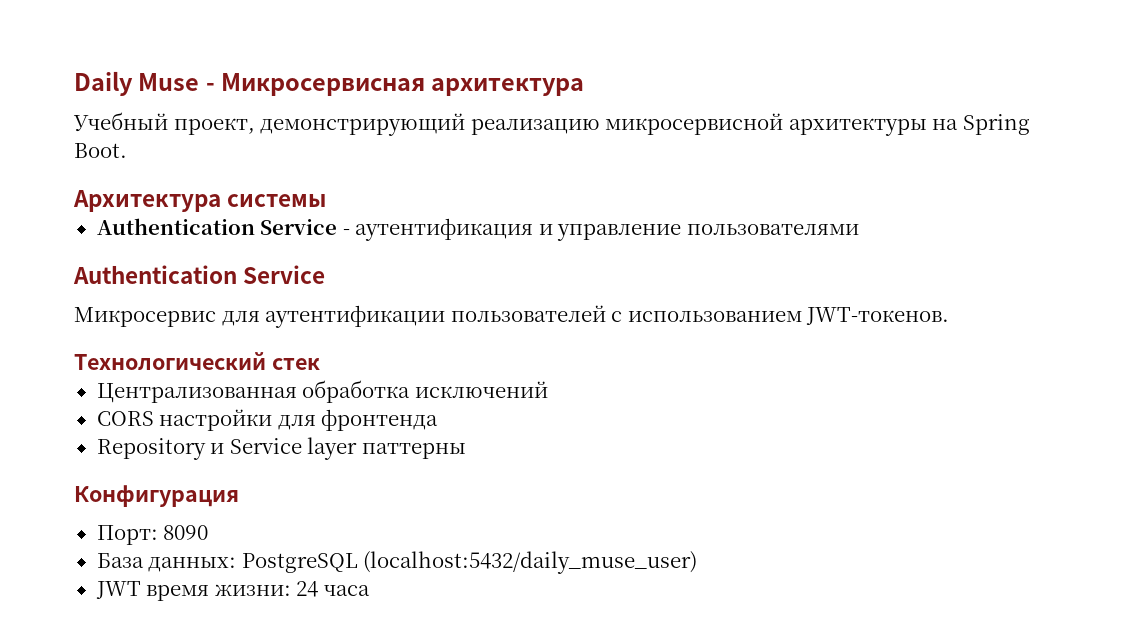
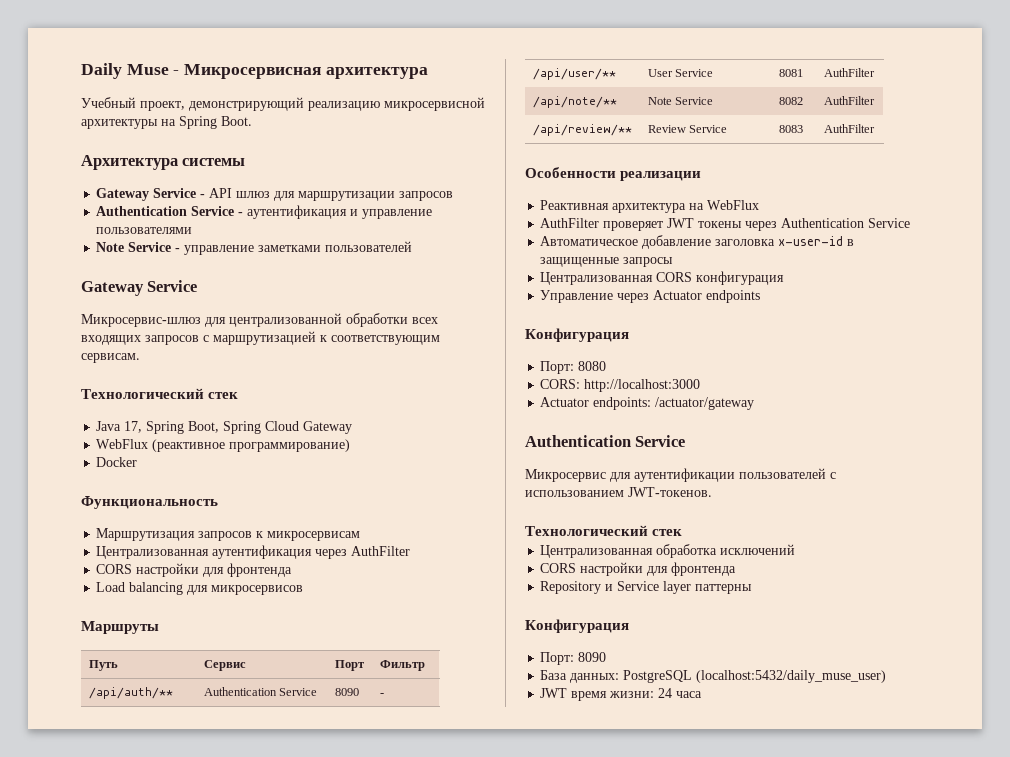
(327, 200) none -> [96,188,454,201] // Gateway Service - API шлюз для маршрутизации запросов
(859, 229) none -> [96,241,413,255] [81,280,198,296] [81,313,438,327] [81,331,440,345] [81,353,140,363] [81,388,239,399] [96,421,353,434] [96,439,351,452] [96,457,138,467] [81,496,218,509] [96,528,361,541] [96,545,411,559] [96,563,293,577] [96,582,304,595] [81,621,159,634] [88,660,118,671] [203,660,246,671] [334,660,364,671] [379,660,425,671] [88,687,173,699] [203,687,318,696] [334,688,359,696] [379,693,384,696] [532,68,616,80] [647,69,714,77] [778,69,803,77] [823,68,875,77] [532,96,617,108] [647,97,714,105] [778,97,803,105] [823,96,875,105] [532,124,632,136] [647,125,728,133] [778,125,803,133] [823,124,875,133] [525,167,702,181] [540,200,760,213] [540,218,911,231] [540,235,855,249] [540,257,674,267] [540,271,785,285] [540,290,761,303] [525,328,629,342] [540,361,607,374] [540,379,701,392] [540,397,755,410] // Note Service - управление заметками пользователей // Gateway Service // Микросервис-шлюз для централизованной обработки всех входящих запросов с маршрутизацией к соответствующим сервисам. // Технологический стек // Java 17, Spring Boot, Spring Cloud Gateway // WebFlux (реактивное программирование) // Docker // Функциональность // Маршрутизация запросов к микросервисам // Централизованная аутентификация через AuthFilter // CORS настройки для фронтенда // Load balancing для микросервисов // Маршруты // Путь | Сервис | Порт | Фильтр // /api/auth/** | Authentication Service | 8090 | - // /api/user/** | User Service | 8081 | AuthFilter // /api/note/** | Note Service | 8082 | AuthFilter // /api/review/** | Review Service | 8083 | AuthFilter // Особенности реализации // Реактивная архитектура на WebFlux // AuthFilter проверяет JWT токены через Authentication Service // Автоматическое добавление заголовка x-user-id в защищенные запросы // Централизованная CORS конфигурация // Управление через Actuator endpoints // Конфигурация // Порт: 8080 // CORS: http://localhost:3000 // Actuator endpoints: /actuator/gateway

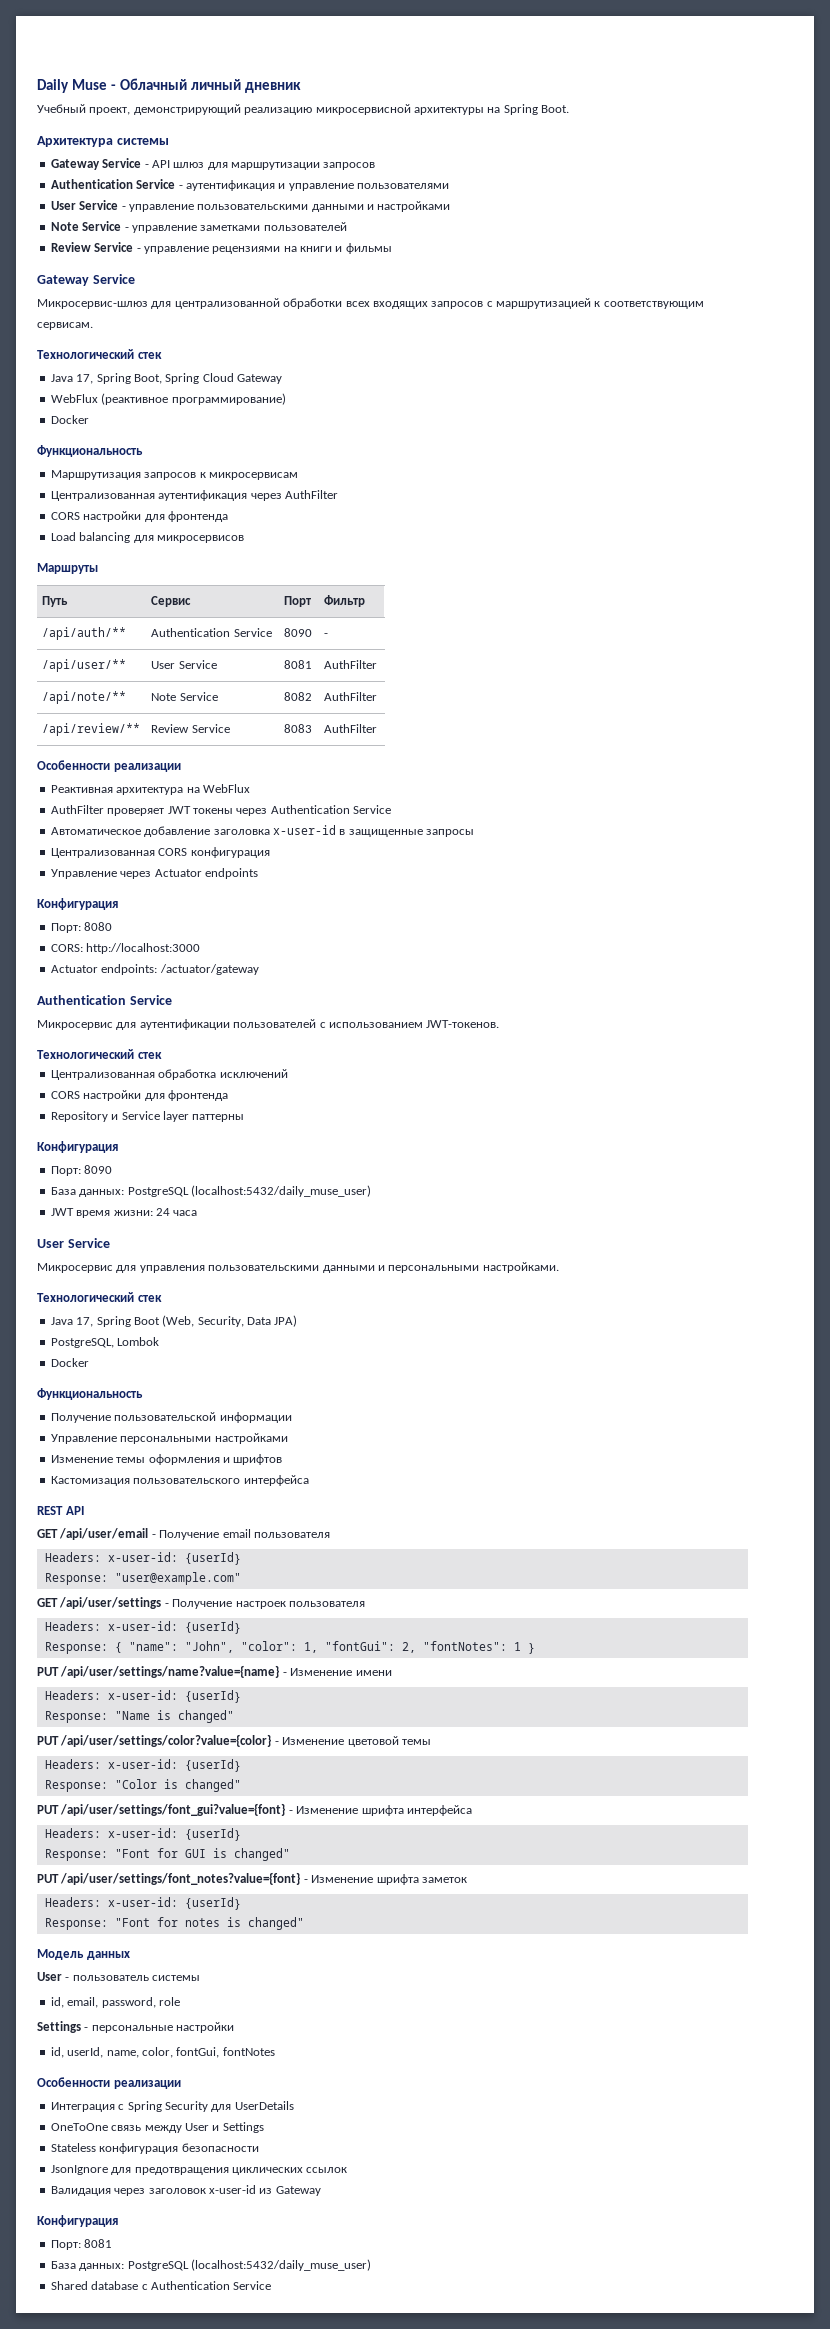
[184,64,428,79] Микросервисная архитектура -> [119,78,301,93] Облачный личный дневник
(193, 230) none -> [50,200,451,212] // User Service - управление пользовательскими данными и настройками
(413, 246) none -> [50,242,392,254] // Review Service - управление рецензиями на книги и фильмы
(703, 694) none -> [37,1238,110,1248] [37,1262,559,1273] [37,1292,162,1302] [50,1315,298,1327] [50,1337,160,1348] [50,1358,89,1367] [37,1388,143,1400] [50,1412,292,1423] [50,1433,288,1444] [50,1454,283,1465] [50,1475,309,1486] [37,1506,84,1515] [37,1528,330,1540] [44,1552,241,1565] [44,1572,241,1585] [37,1597,365,1609] [44,1621,241,1634] [44,1641,535,1654] [37,1665,392,1678] [44,1690,241,1703] [44,1710,234,1723] [37,1734,431,1747] [44,1759,241,1772] [44,1779,241,1792] [37,1803,472,1816] [44,1828,241,1841] [44,1848,290,1861] [37,1872,467,1885] [44,1897,241,1910] [44,1917,304,1930] [37,1949,130,1960] [37,1972,201,1981] [50,1997,180,2008] [37,2021,235,2033] [50,2047,275,2058] [37,2077,181,2089] [50,2101,294,2112] [50,2122,264,2133] [50,2143,259,2154] [50,2165,348,2175] [50,2185,321,2196] [37,2215,118,2227] [50,2239,113,2250] [50,2259,371,2271] [50,2281,272,2290] // User Service // Микросервис для управления пользовательскими данными и персональными настройками. // Технологический стек // Java 17, Spring Boot (Web, Security, Data JPA) // PostgreSQL, Lombok // Docker // Функциональность // Получение пользовательской информации // Управление персональными настройками // Изменение темы оформления и шрифтов // Кастомизация пользовательского интерфейса // REST API // GET /api/user/email - Получение email пользователя // Headers: x-user-id: {userId} // Response: "user@example.com" // GET /api/user/settings - Получение настроек пользователя // Headers: x-user-id: {userId} // Response: { "name": "John", "color": 1, "fontGui": 2, "fontNotes": 1 } // PUT /api/user/settings/name?value={name} - Изменение имени // Headers: x-user-id: {userId} // Response: "Name is changed" // PUT /api/user/settings/color?value={color} - Изменение цветовой темы // Headers: x-user-id: {userId} // Response: "Color is changed" // PUT /api/user/settings/font_gui?value={font} - Изменение шрифта интерфейса // Headers: x-user-id: {userId} // Response: "Font for GUI is changed" // PUT /api/user/settings/font_notes?value={font} - Изменение шрифта заметок // Headers: x-user-id: {userId} // Response: "Font for notes is changed" // Модель данных // User - пользователь системы // id, email, password, role // Settings - персональные настройки // id, userId, name, color, fontGui, fontNotes // Особенности реализации // Интеграция с Spring Security для UserDetails // OneToOne связь между User и Settings // Stateless конфигурация безопасности // JsonIgnore для предотвращения циклических ссылок // Валидация через заголовок x-user-id из Gateway // Конфигурация // Порт: 8081 // База данных: PostgreSQL (localhost:5432/daily_muse_user) // Shared database с Authentication Service

